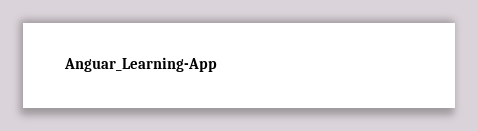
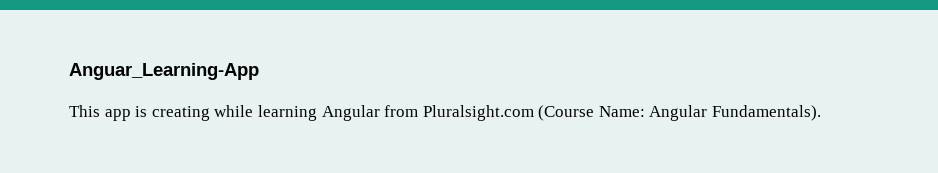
(217, 64) none -> [69,105,822,121] // This app is creating while learning Angular from Pluralsight.com (Course Name: Angular Fundamentals).

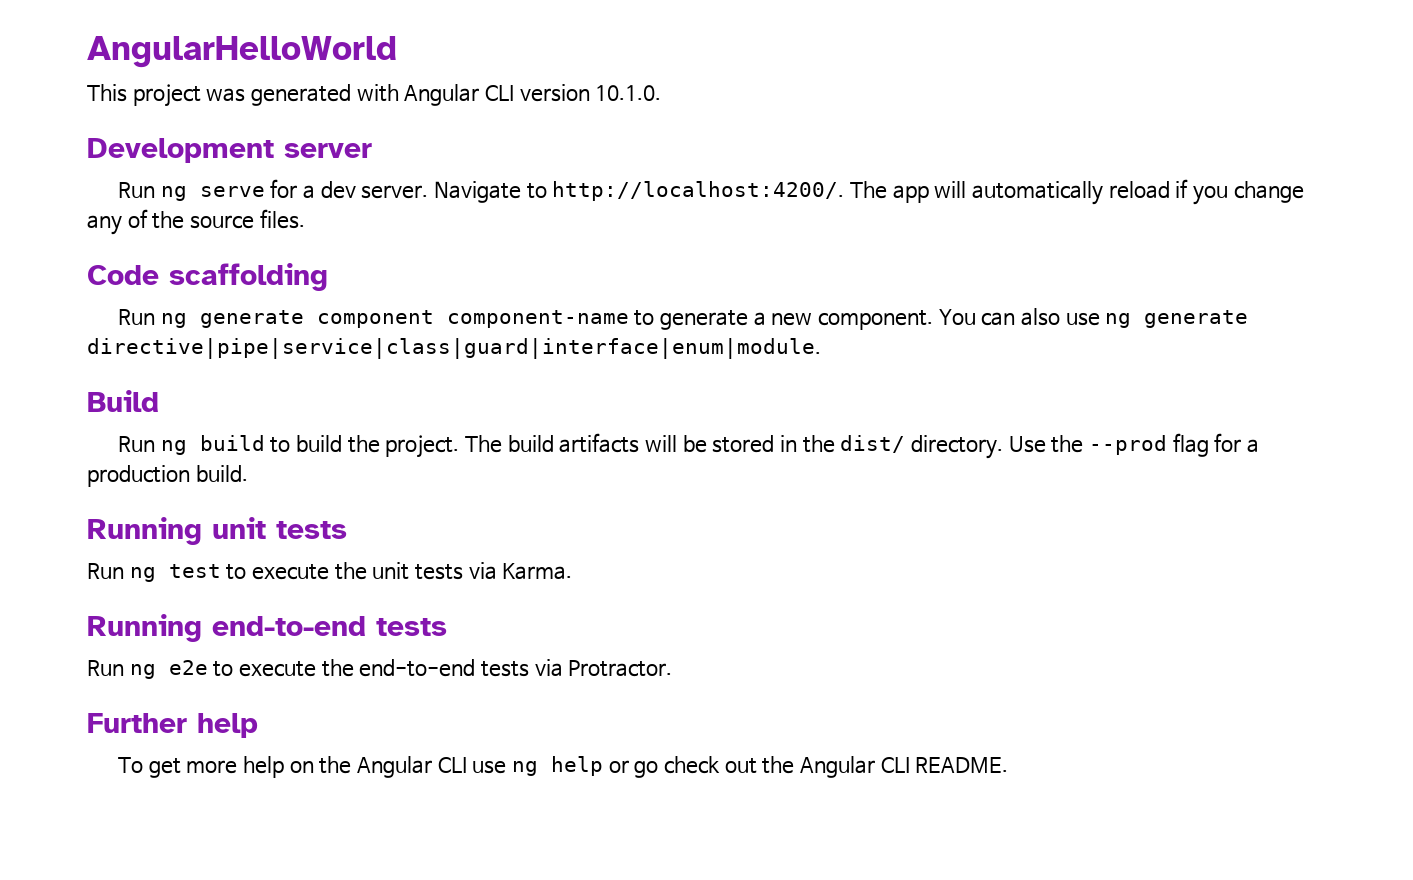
[69,63,259,80] Anguar_Learning-App -> [87,36,397,68] AngularHelloWorld
[104,105,822,121] app is creating while learning Angular from Pluralsight.com (Course Name: Angular Fundamentals). -> [132,84,662,107] [87,138,372,163] [118,179,1304,205] [87,209,305,235] [87,263,328,291] [118,308,1249,330] [87,338,821,359] [87,390,159,412] [118,433,1260,459] [87,465,248,487] [87,517,347,545] [87,562,573,582] [87,614,447,642] [87,659,673,679] [87,713,258,738] [118,756,1009,778] project was generated with Angular CLI version 10.1.0. // Development server // Run ng serve for a dev server. Navigate to http://localhost:4200/. The app will automatically reload if you change any of the source files. // Code scaffolding // Run ng generate component component-name to generate a new component. You can also use ng generate directive|pipe|service|class|guard|interface|enum|module. // Build // Run ng build to build the project. The build artifacts will be stored in the dist/ directory. Use the --prod flag for a production build. // Running unit tests // Run ng test to execute the unit tests via Karma. // Running end-to-end tests // Run ng e2e to execute the end-to-end tests via Protractor. // Further help // To get more help on the Angular CLI use ng help or go check out the Angular CLI README.

